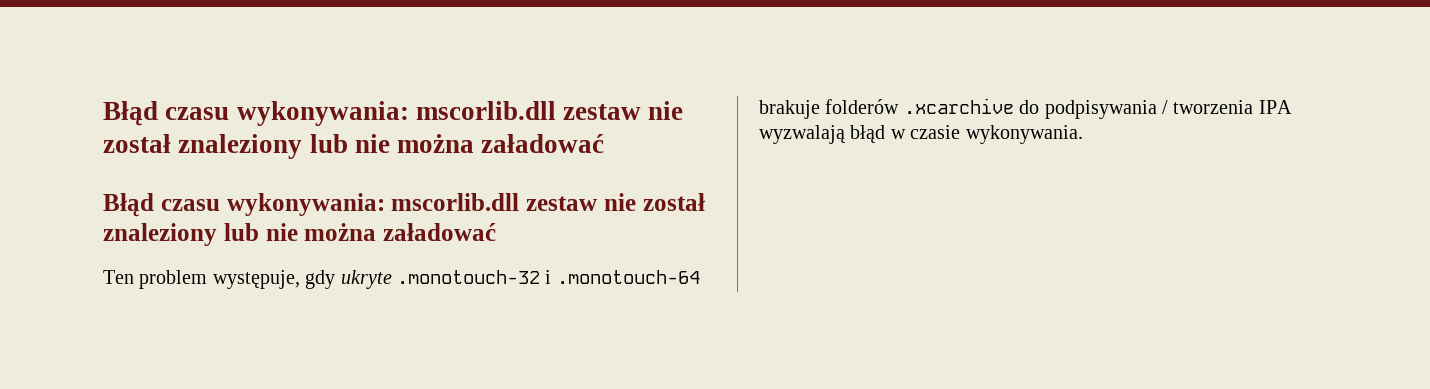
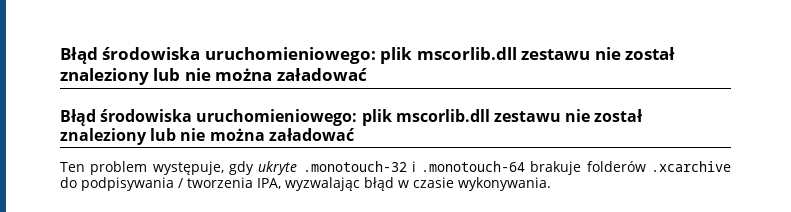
[103,101,642,126] Błąd czasu wykonywania: mscorlib.dll zestaw -> [60,47,591,64] Błąd środowiska uruchomieniowego: plik mscorlib.dll zestawu
[160,193,597,216] czasu wykonywania: mscorlib.dll zestaw -> [100,109,561,126] środowiska uruchomieniowego: plik mscorlib.dll zestawu
[1258,100,1292,114] [759,125,846,144] IPA wyzwalają -> [257,177,360,191] IPA, wyzwalając

